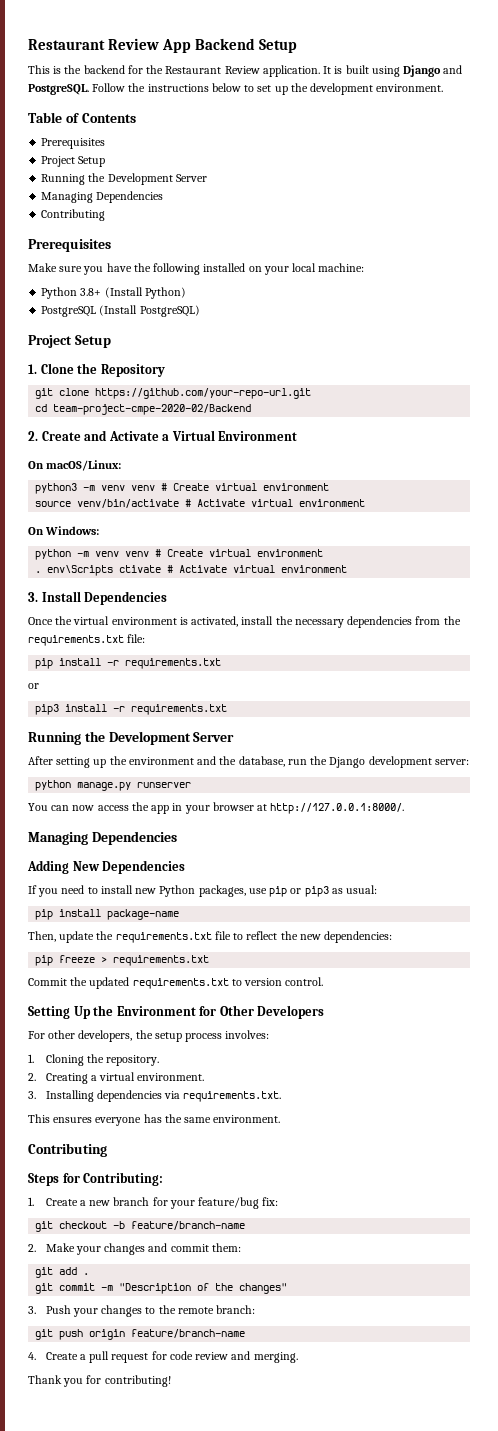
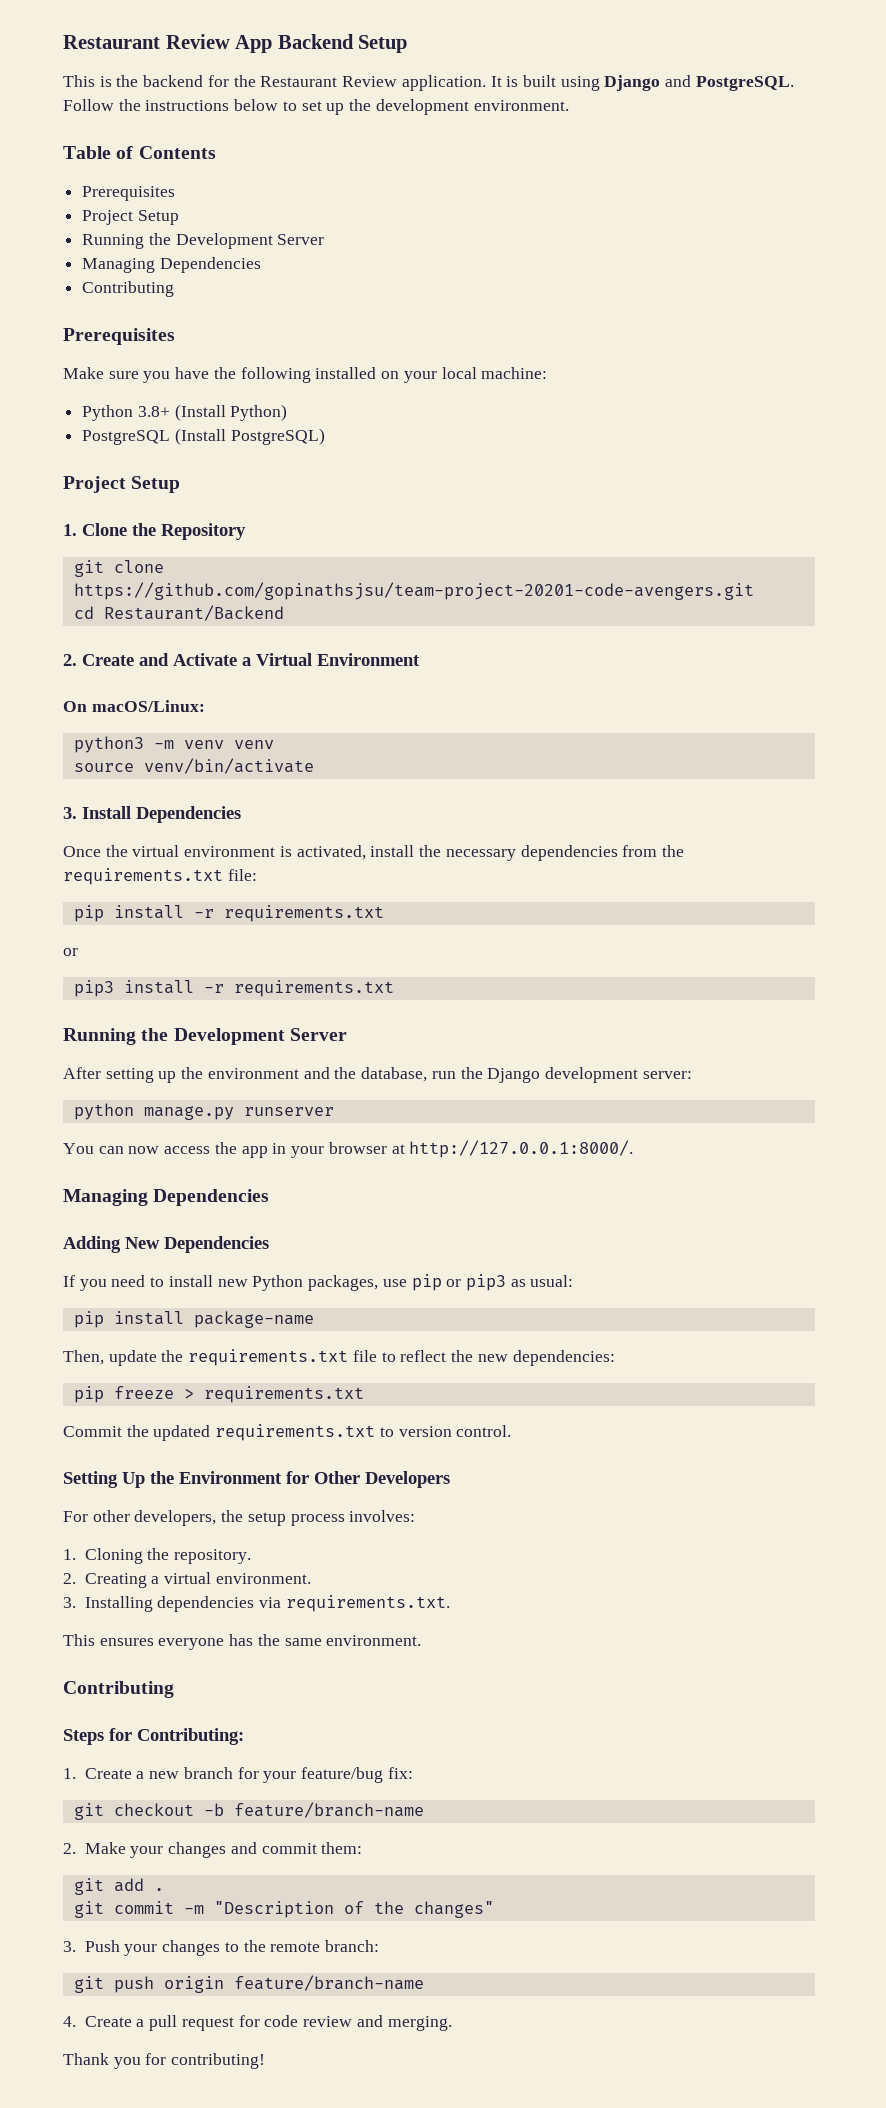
[95,388,312,399] https://github.com/your-repo-url.git -> [73,582,754,600] https://github.com/gopinathsjsu/team-project-20201-code-avengers.git
[53,404,252,415] team-project-cmpe-2020-02/Backend -> [103,605,284,621] Restaurant/Backend
[161,483,330,491] [35,499,366,508] [28,526,100,535] [35,549,324,560] [35,565,348,576] # Create virtual environment // source venv/bin/activate # Activate virtual environment // On Windows: // python -m venv venv # Create virtual environment // . env\Scripts ctivate # Activate virtual environment -> [73,758,314,774] // source venv/bin/activate

